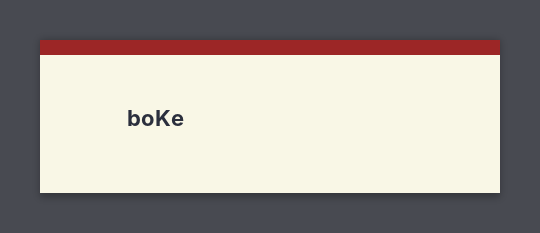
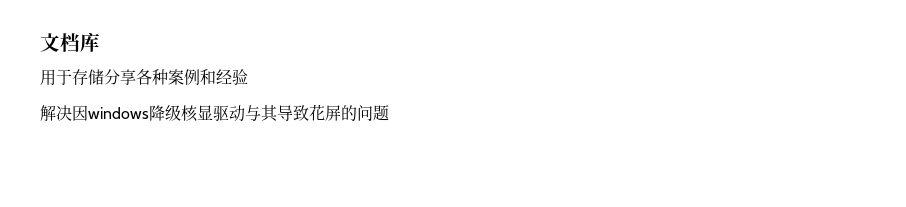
[127,110,184,126] boKe -> [40,32,100,52] [40,69,248,86] [40,104,389,122] 文档库 // 用于存储分享各种案例和经验 // 解决因windows降级核显驱动与其导致花屏的问题

